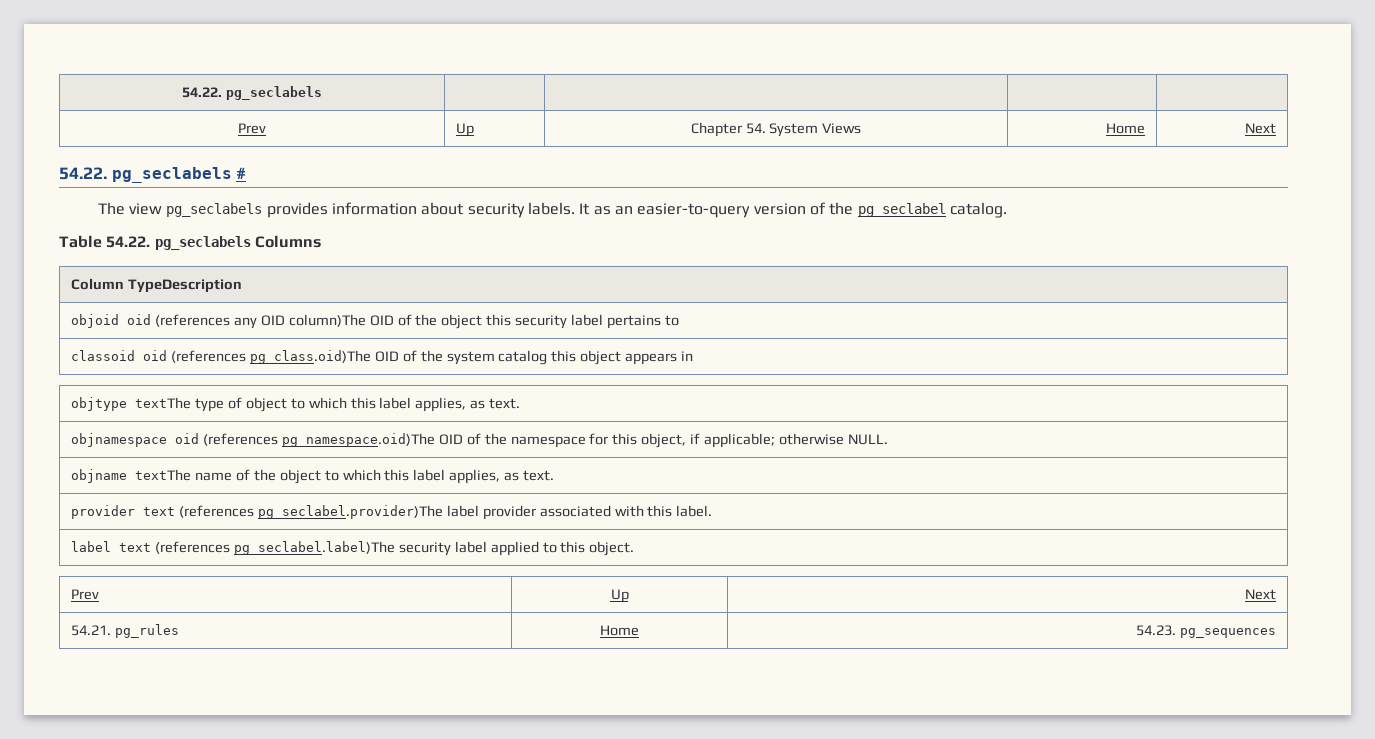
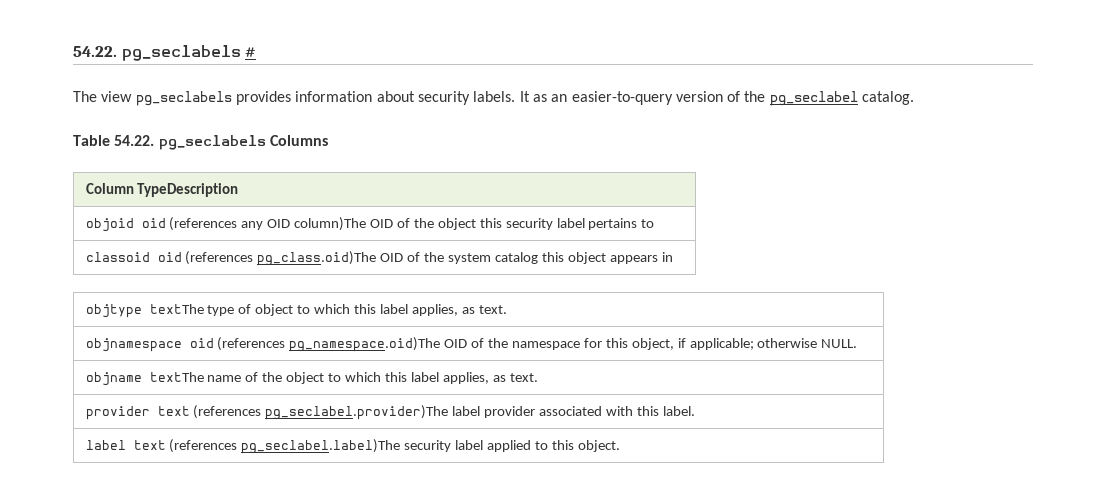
[182,86,322,100] [238,123,266,134] [456,123,475,137] [690,122,862,137] [1105,123,1145,134] [1244,123,1276,134] [59,167,232,183] 54.22. pg_seclabels | | | | // Prev | Up | Chapter 54. System Views | Home | Next // 54.22. pg_seclabels -> [73,45,241,61] 54.22. pg_seclabels
[71,589,100,600] [610,589,629,603] [1244,589,1276,600] [71,624,179,638] [599,625,639,636] [1136,625,1276,638] // Prev | Up | Next // 54.21. pg_rules | Home | 54.23. pg_sequences -> (620, 446) none

